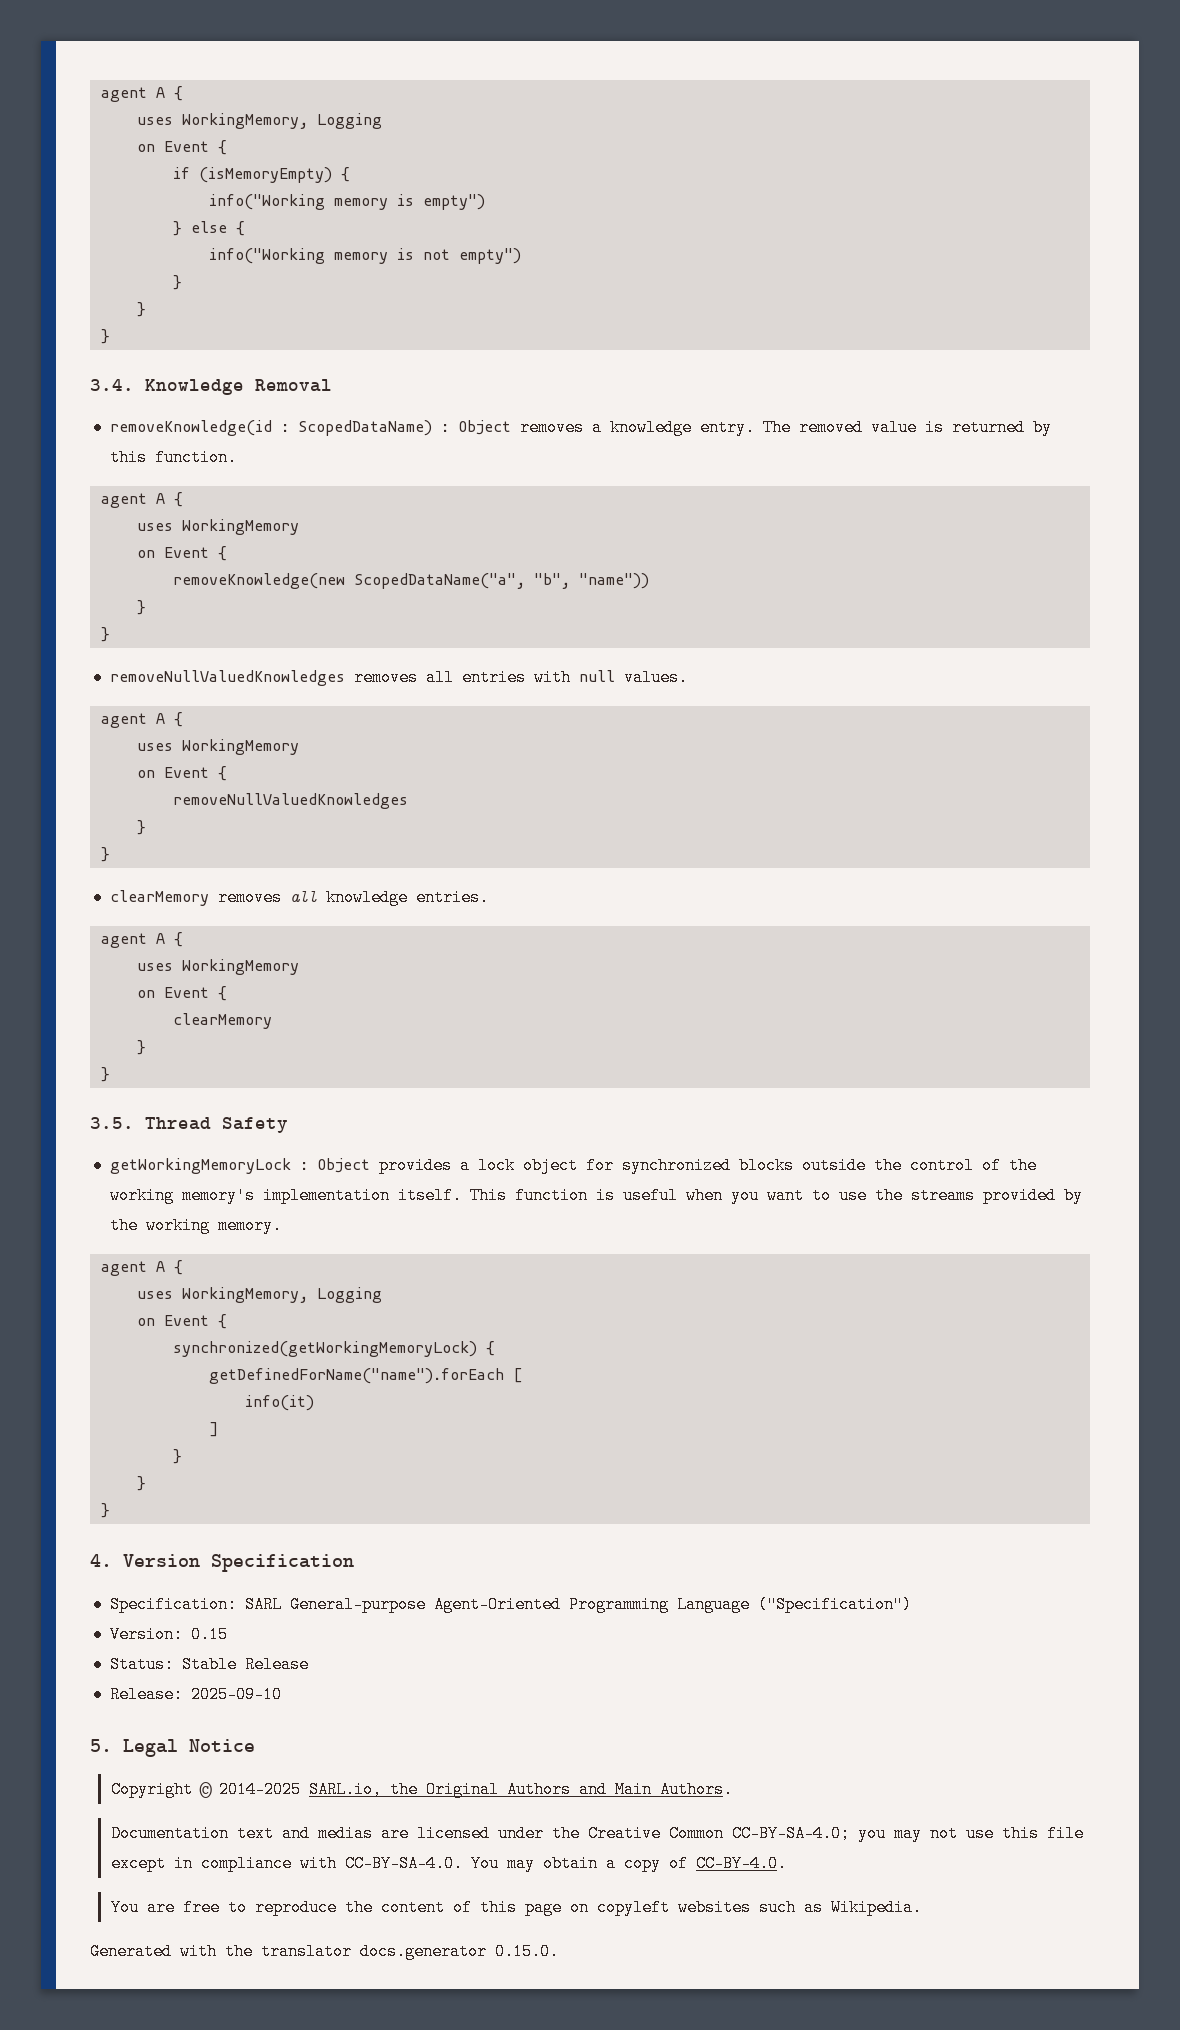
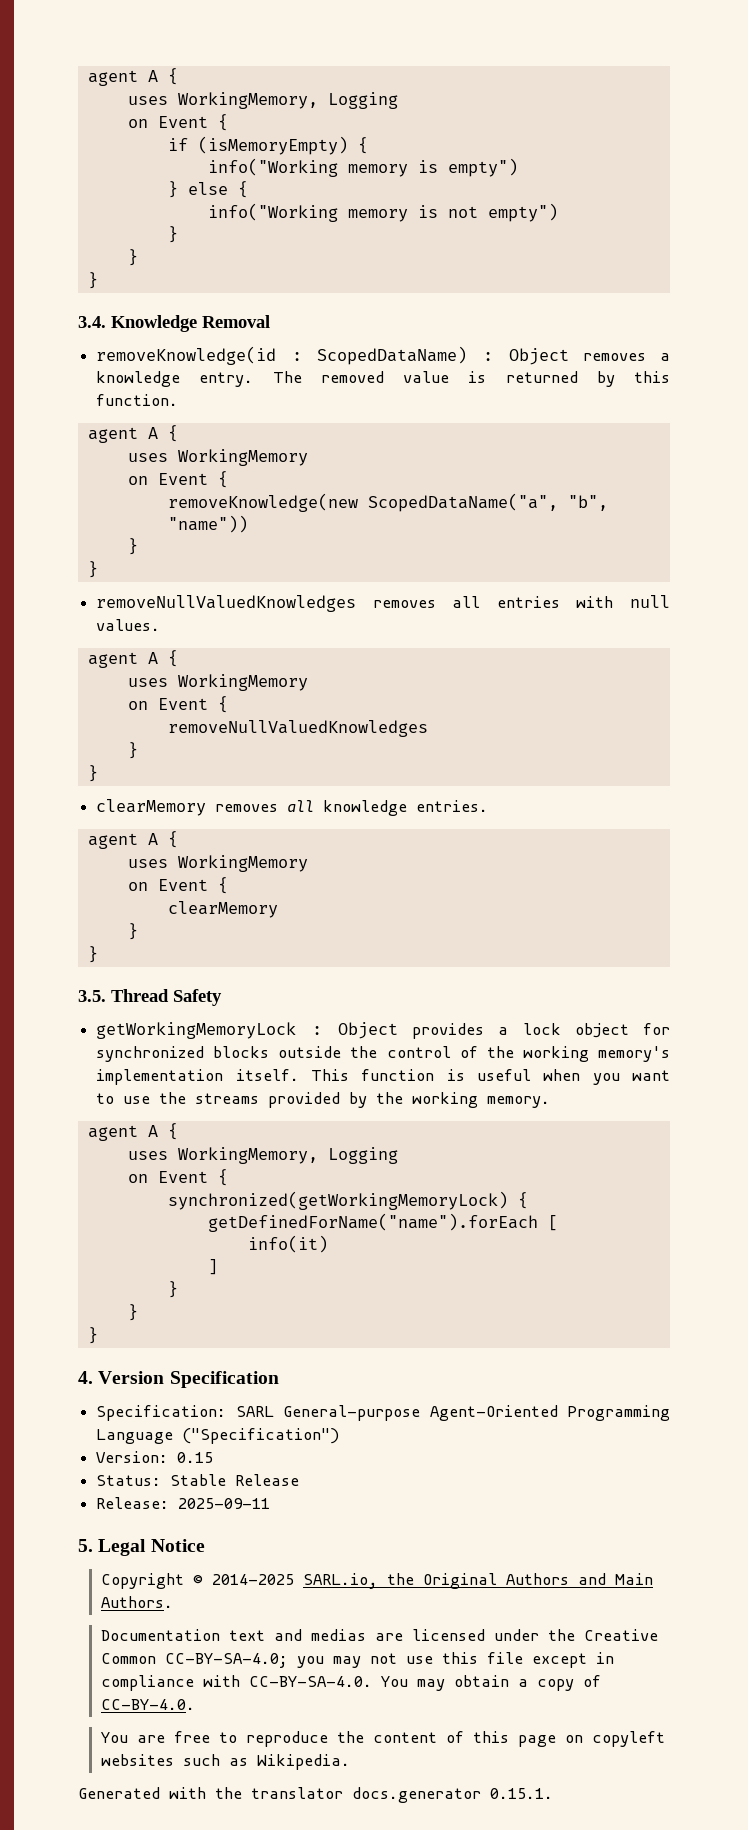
[190,1686,282,1703] 2025-09-10 -> [178,1498,271,1509] 2025-09-11
[495,1943,559,1960] 0.15.0. -> [490,1788,553,1799] 0.15.1.

